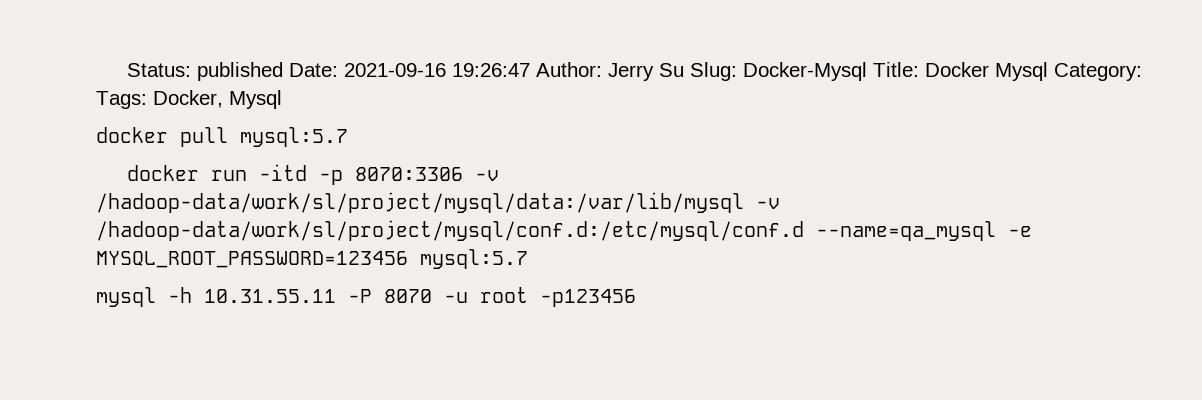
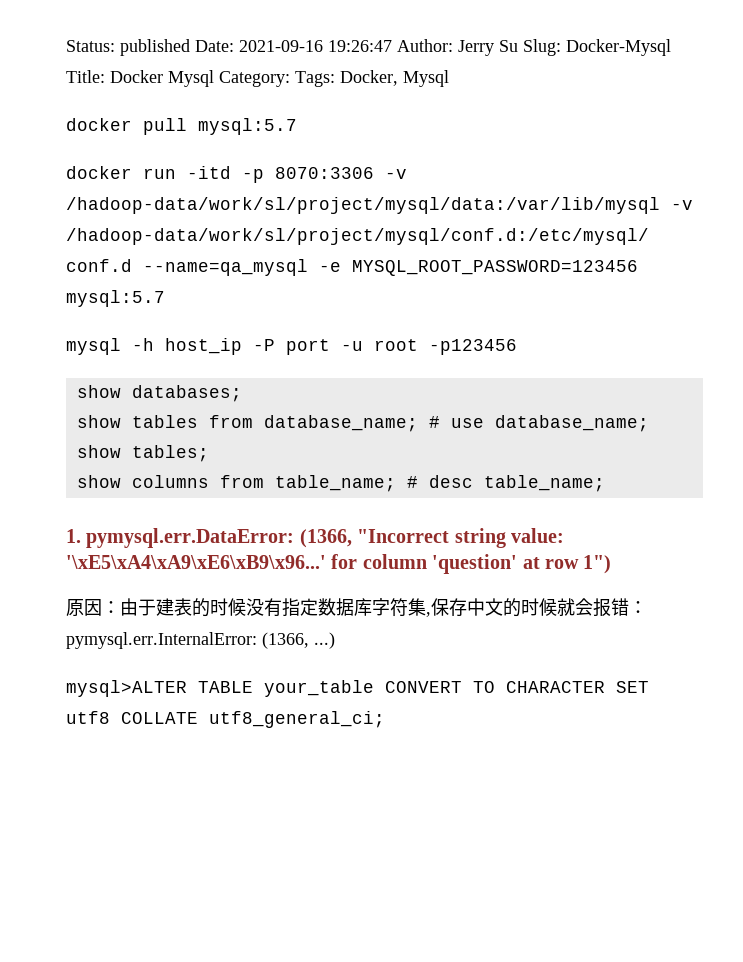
[204,289,432,303] 10.31.55.11 -P 8070 -> [165,338,330,355] host_ip -P port
(636, 298) none -> [76,385,242,402] [76,415,649,432] [76,445,209,462] [76,475,605,492] [66,528,564,548] [66,554,612,574] [66,598,647,617] [66,632,335,649] [66,680,649,697] [66,711,385,728] // show databases; // show tables from database_name; # use database_name; show tables; // show columns from table_name; # desc table_name; // 1. pymysql.err.DataError: (1366, "Incorrect string value: '\xE5\xA4\xA9\xE6\xB9\x96...' for column 'question' at row 1") // 原因：由于建表的时候没有指定数据库字符集,保存中文的时候就会报错：pymysql.err.InternalError: (1366, ...) // mysql>ALTER TABLE your_table CONVERT TO CHARACTER SET utf8 COLLATE utf8_general_ci;

